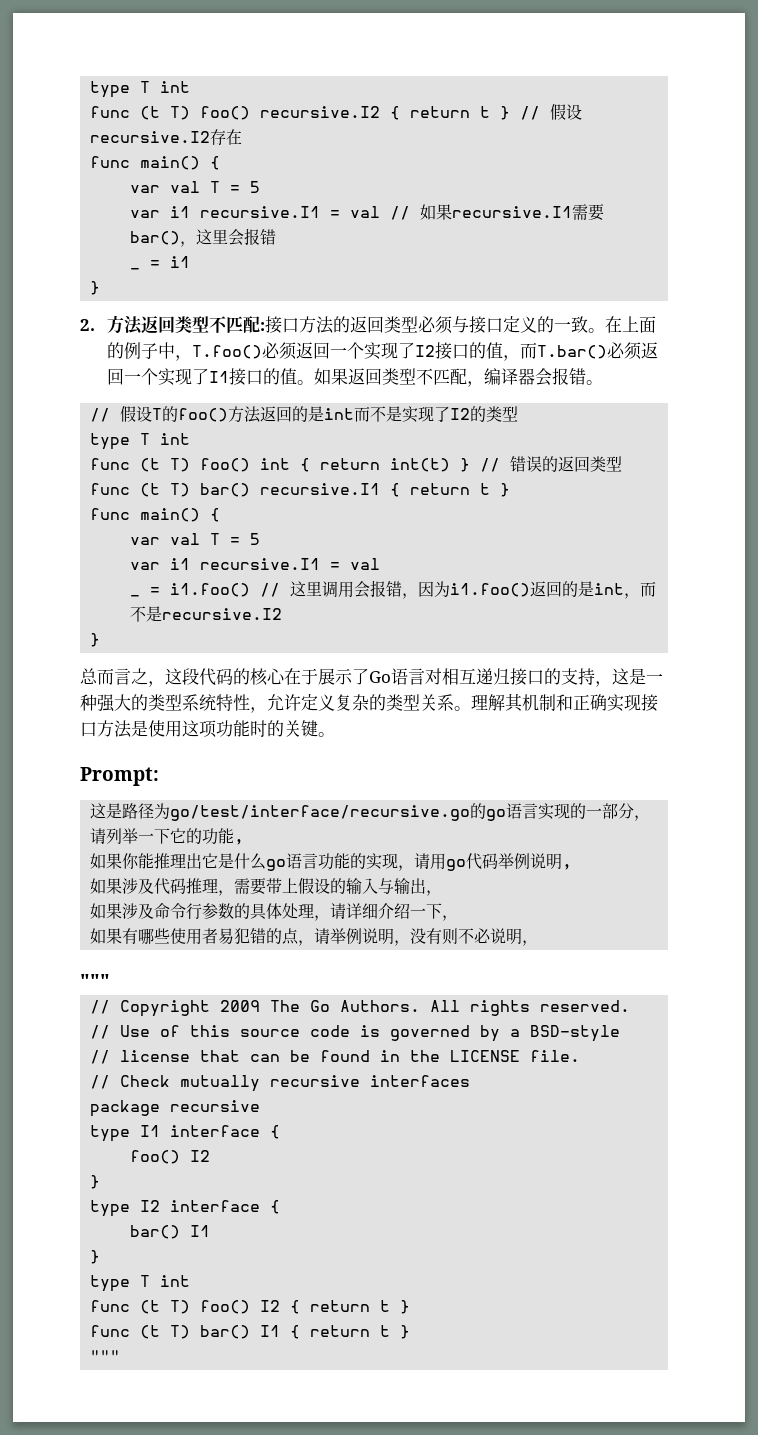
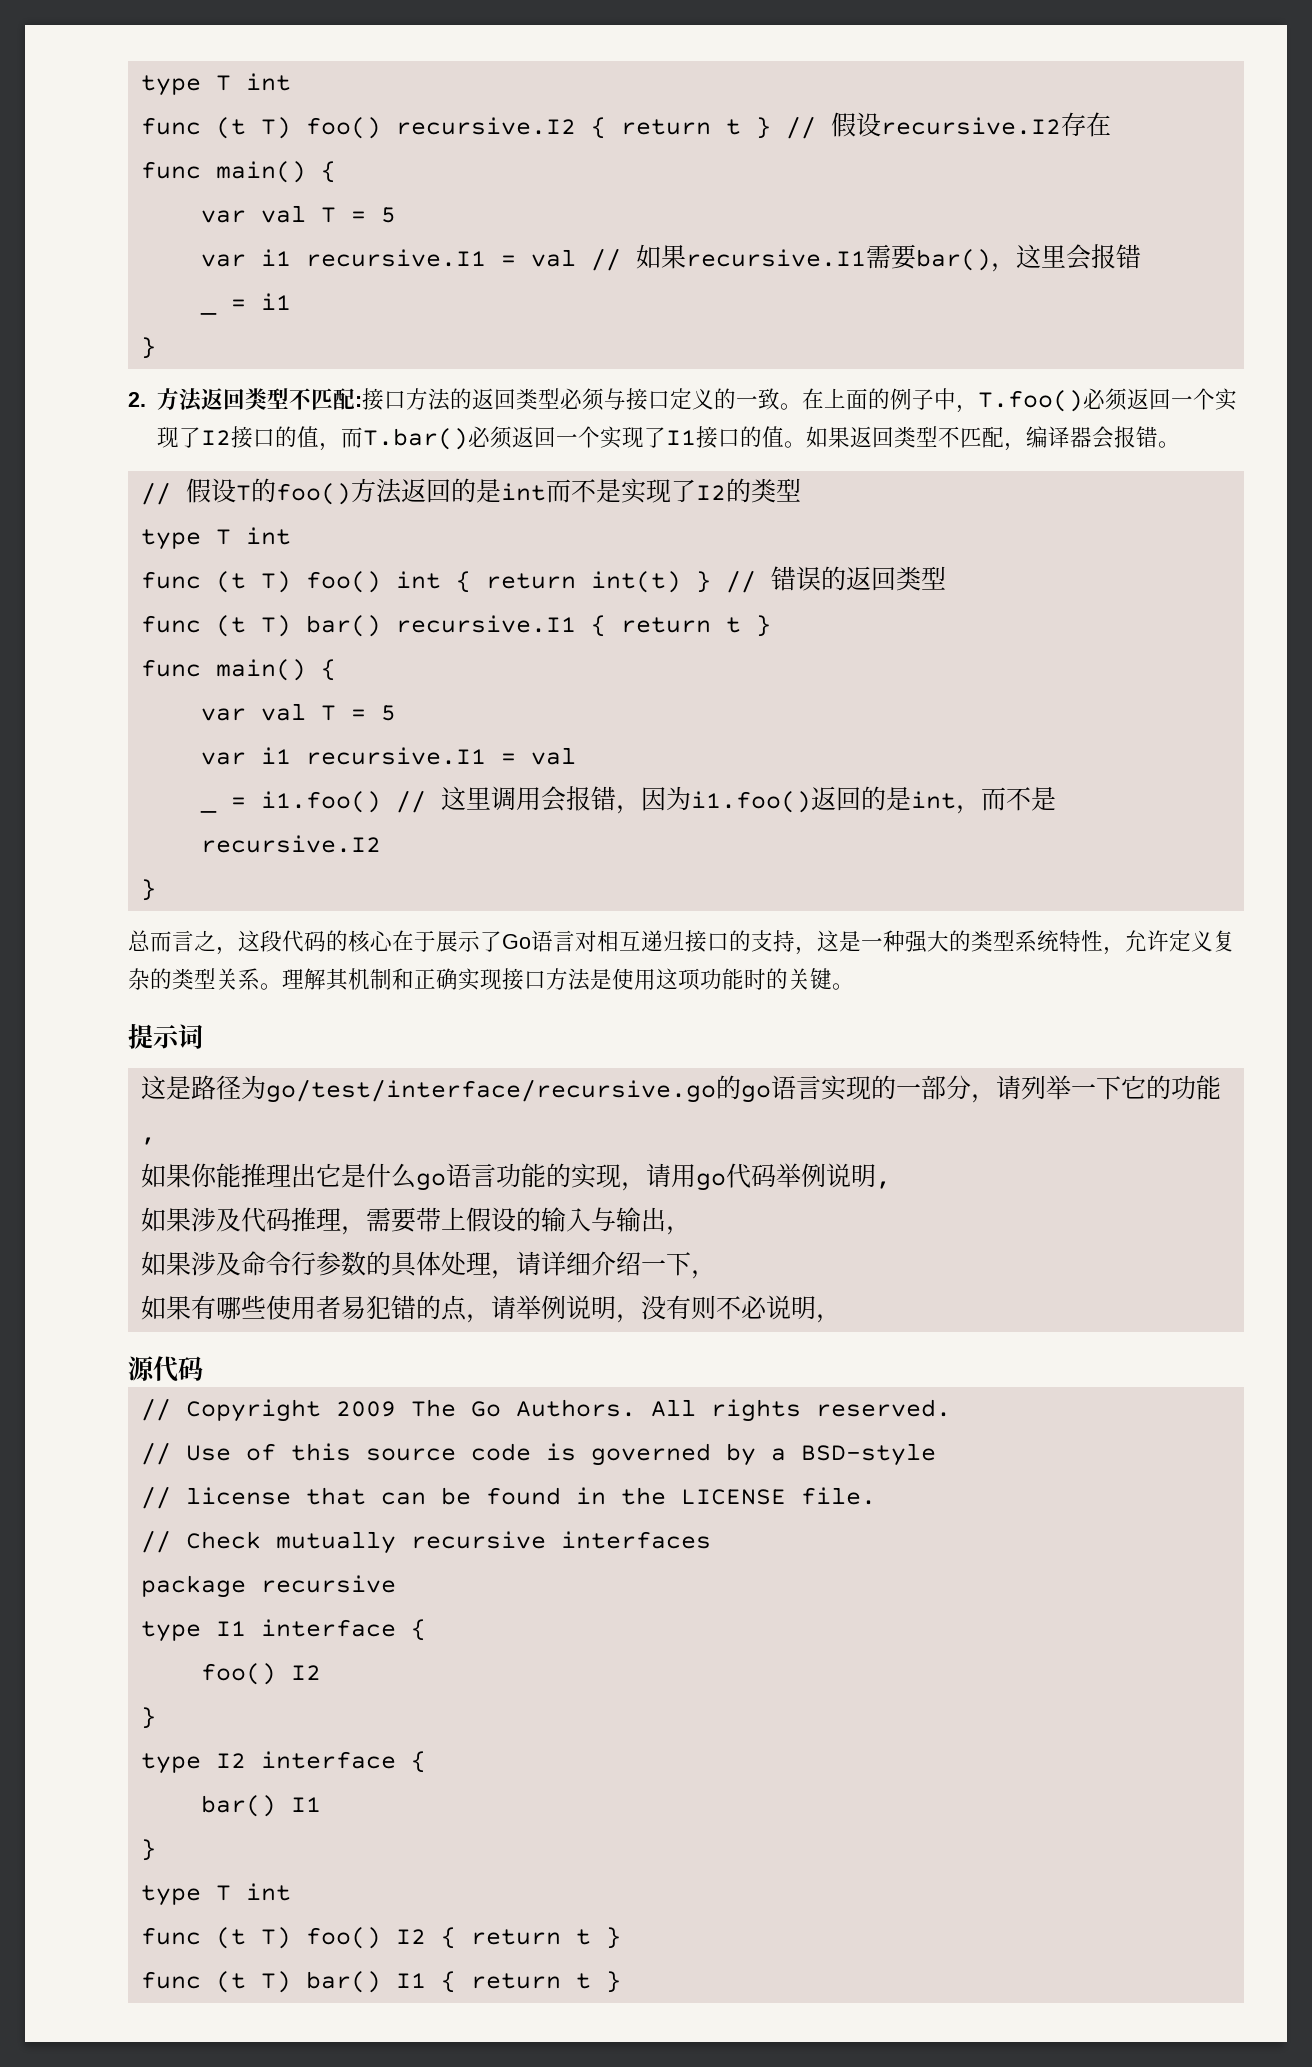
[80,767,159,786] Prompt: -> [128,1024,203,1049] 提示词
[80,974,110,988] """ -> [128,1356,203,1382] 源代码
[90,1350,121,1362] // """ -> (621, 1982) none

